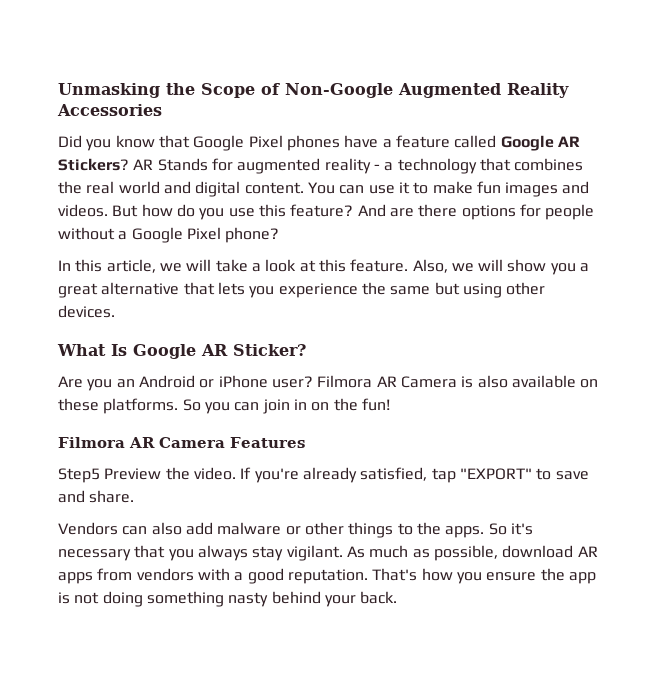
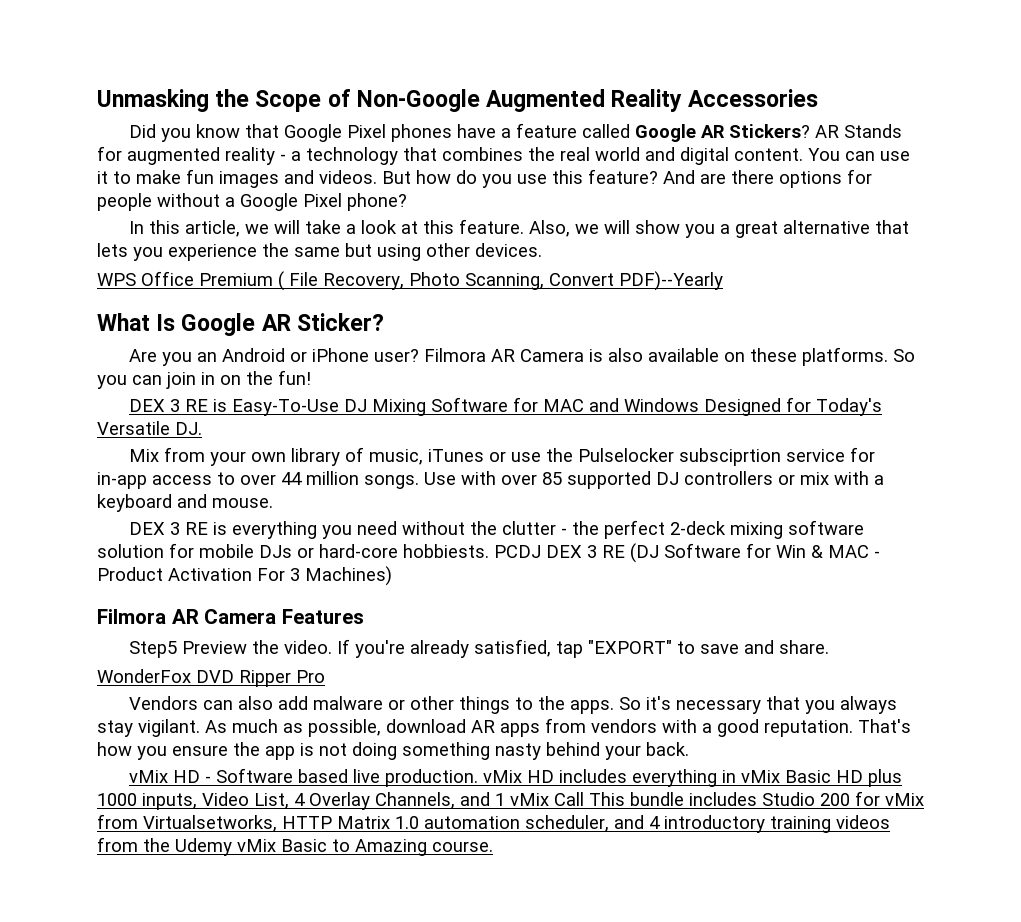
(115, 311) none -> [97,271,723,291] // WPS Office Premium ( File Recovery, Photo Scanning, Convert PDF)--Yearly
(390, 404) none -> [128,397,882,416] [97,421,202,435] [128,447,875,466] [97,471,884,489] [97,494,273,512] [128,520,864,539] [97,543,880,563] [97,566,392,586] // DEX 3 RE is Easy-To-Use DJ Mixing Software for MAC and Windows Designed for Today's Versatile DJ. // Mix from your own library of music, iTunes or use the Pulselocker subsciprtion service for in-app access to over 44 million songs. Use with over 85 supported DJ controllers or mix with a keyboard and mouse. // DEX 3 RE is everything you need without the clutter - the perfect 2-deck mixing software solution for mobile DJs or hard-core hobbiests. PCDJ DEX 3 RE (DJ Software for Win & MAC - Product Activation For 3 Machines)
(135, 496) none -> [97,669,325,687] // WonderFox DVD Ripper Pro
(398, 597) none -> [128,768,902,787] [97,791,924,810] [97,814,890,833] [97,837,493,856] // vMix HD - Software based live production. vMix HD includes everything in vMix Basic HD plus 1000 inputs, Video List, 4 Overlay Channels, and 1 vMix Call This bundle includes Studio 200 for vMix from Virtualsetworks, HTTP Matrix 1.0 automation scheduler, and 4 introductory training videos from the Udemy vMix Basic to Amazing course.

